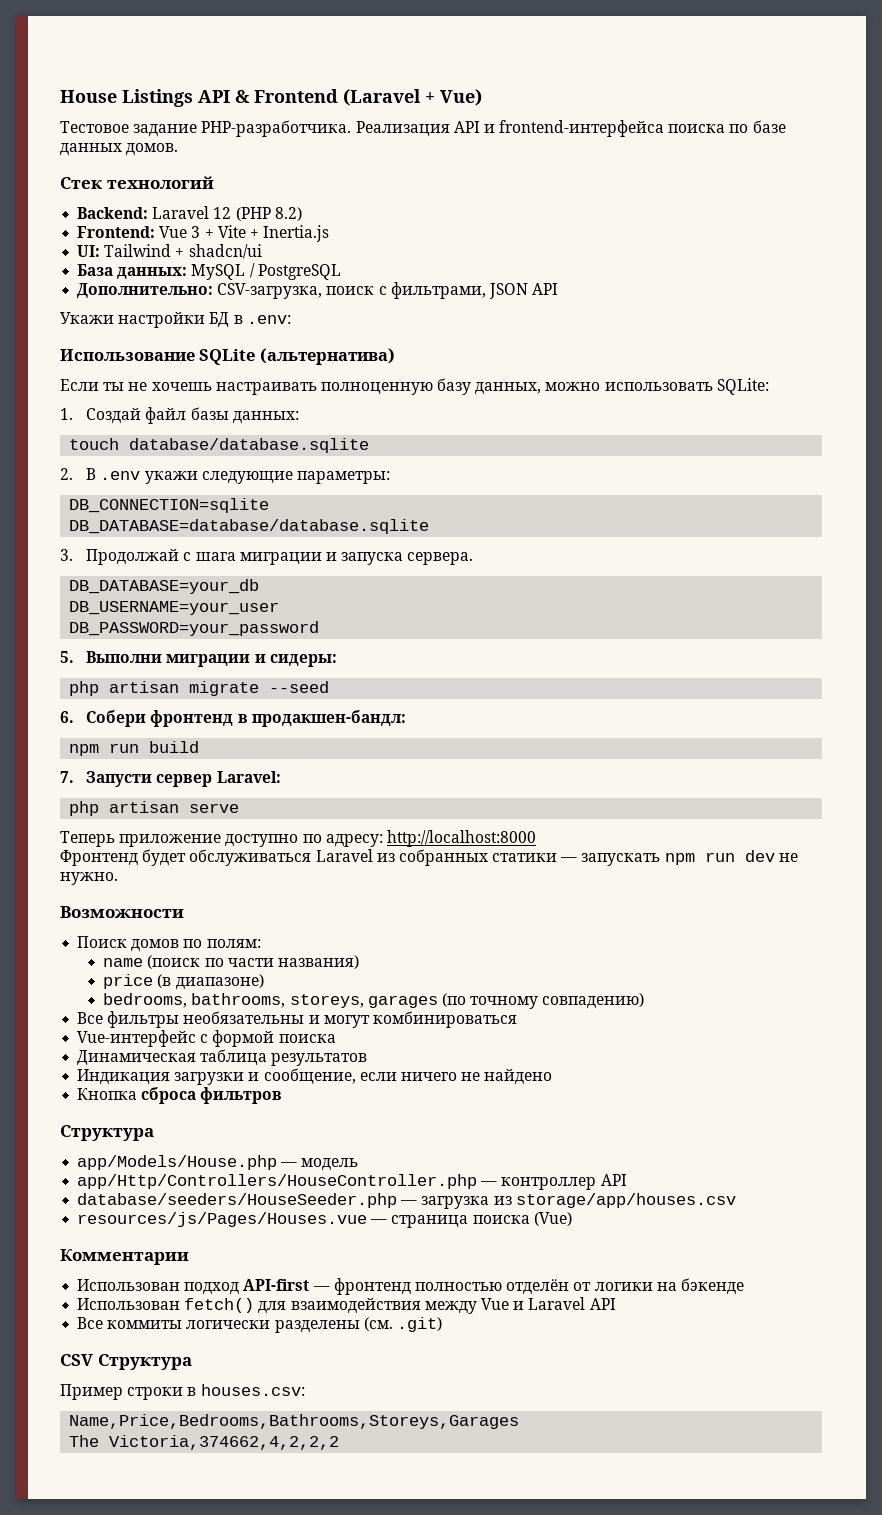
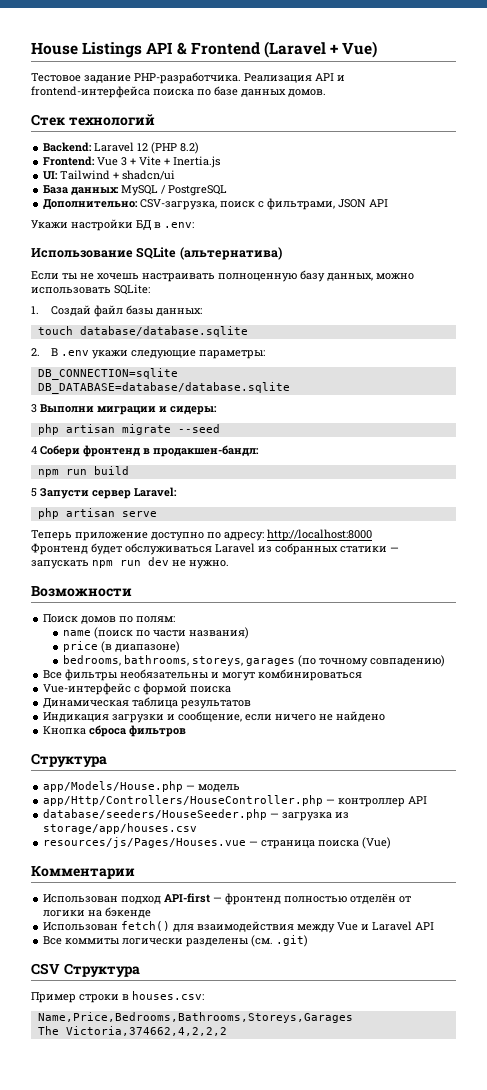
[60,549,474,565] [69,579,260,594] [69,601,280,615] [69,621,320,636] [60,651,74,663] 3. Продолжай с шага миграции и запуска сервера. // DB_DATABASE=your_db // DB_USERNAME=your_user // DB_PASSWORD=your_password // 5. -> [31,404,37,413] 3
[60,711,74,723] 6. -> [31,446,37,454] 4
[60,771,74,783] 7. -> [31,488,37,497] 5

